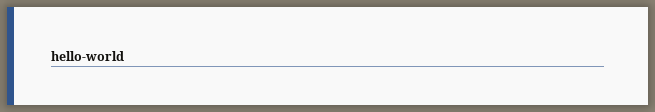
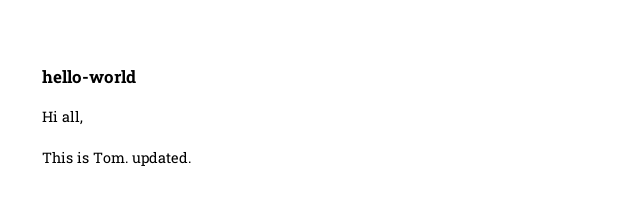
(124, 56) none -> [42,110,83,125] [42,151,191,166] // Hi all, // This is Tom. updated.

